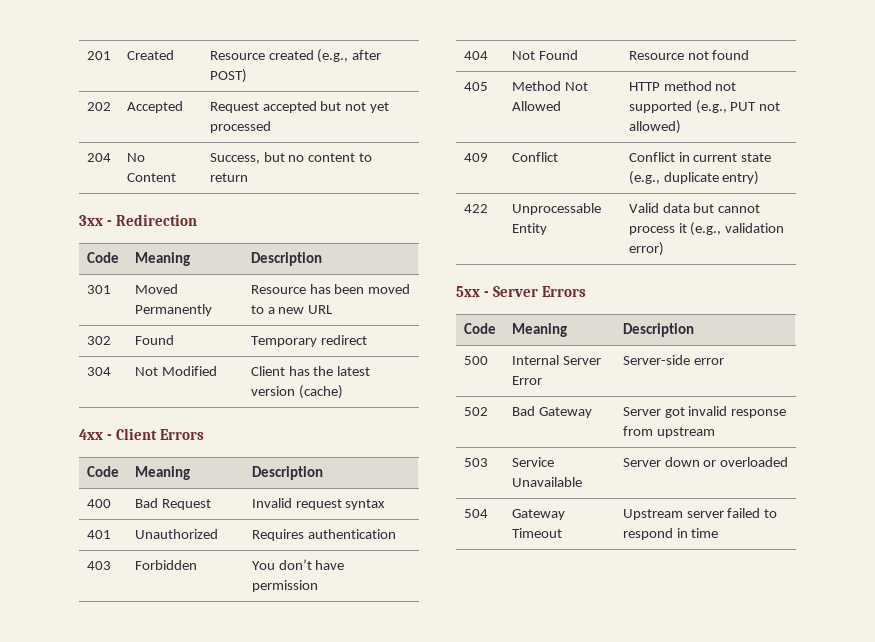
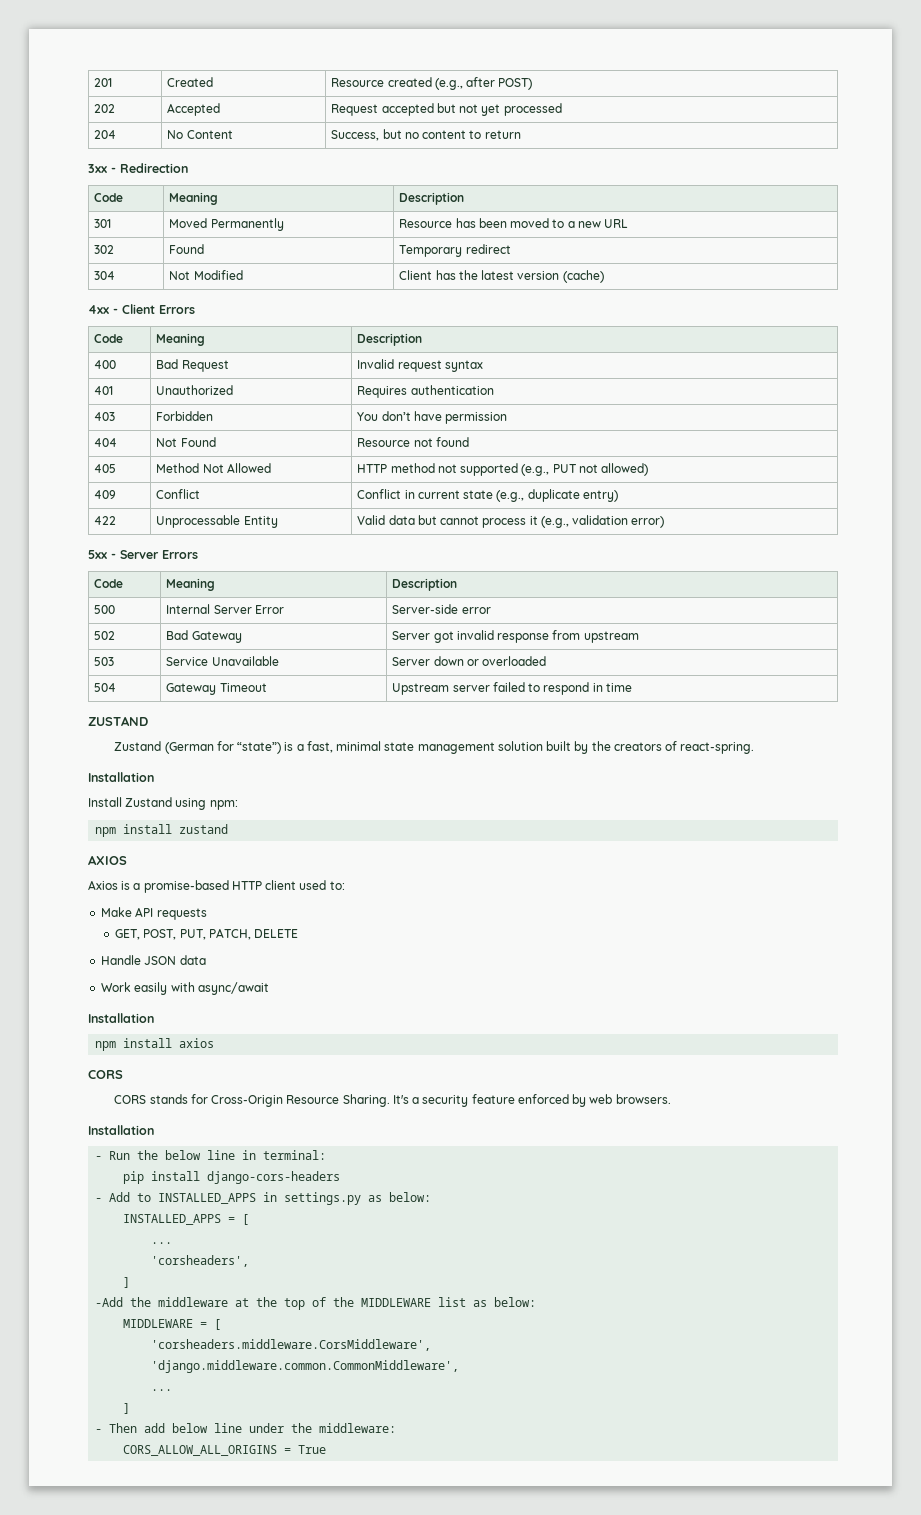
(719, 533) none -> [88,716,148,726] [114,741,755,754] [88,772,154,782] [88,797,238,810] [95,824,229,837] [88,855,127,865] [88,880,345,893] [101,907,207,920] [115,928,299,940] [101,955,206,965] [101,982,269,995] [88,1013,154,1023] [95,1038,215,1051] [88,1070,123,1079] [114,1094,671,1107] [88,1125,154,1135] [95,1150,327,1160] [123,1171,341,1184] [95,1192,432,1205] [123,1214,250,1225] [151,1242,173,1244] [151,1255,250,1267] [123,1277,131,1288] [95,1297,537,1310] [123,1319,222,1330] [151,1339,432,1351] [151,1360,460,1373] [151,1389,173,1391] [123,1403,131,1414] [95,1423,397,1433] [123,1445,327,1456] // ZUSTAND // Zustand (German for “state”) is a fast, minimal state management solution built by the creators of react-spring. // Installation // Install Zustand using npm: // npm install zustand // AXIOS // Axios is a promise-based HTTP client used to: // Make API requests // GET, POST, PUT, PATCH, DELETE // Handle JSON data // Work easily with async/await // Installation // npm install axios // CORS // CORS stands for Cross-Origin Resource Sharing. It's a security feature enforced by web browsers. // Installation // - Run the below line in terminal: // pip install django-cors-headers // - Add to INSTALLED_APPS in settings.py as below: // INSTALLED_APPS = [ // ... // 'corsheaders', // ] // -Add the middleware at the top of the MIDDLEWARE list as below: // MIDDLEWARE = [ // 'corsheaders.middleware.CorsMiddleware', // 'django.middleware.common.CommonMiddleware', // ... // ] // - Then add below line under the middleware: // CORS_ALLOW_ALL_ORIGINS = True

